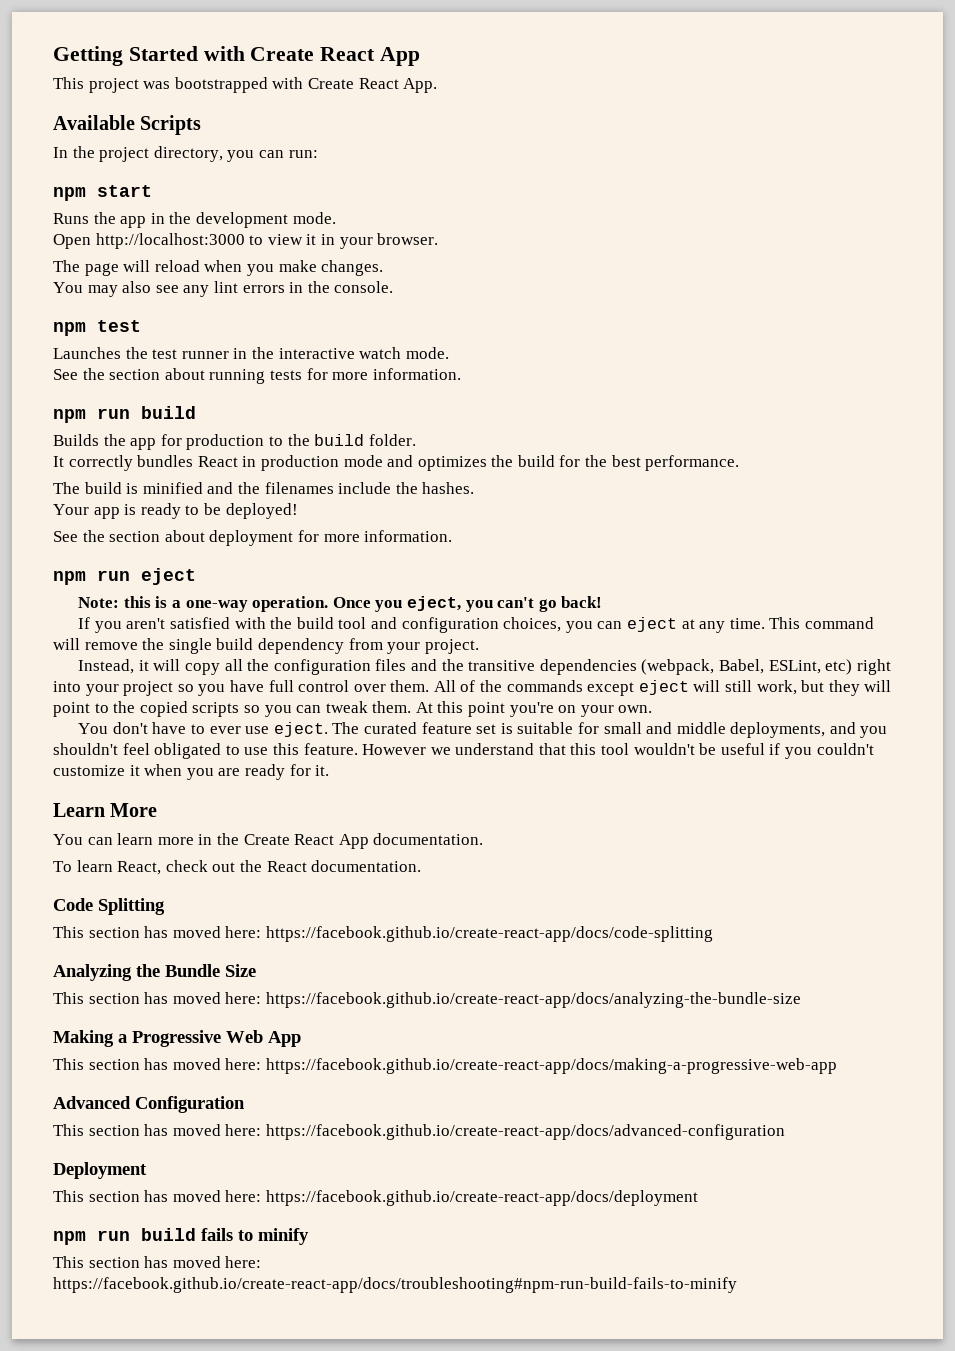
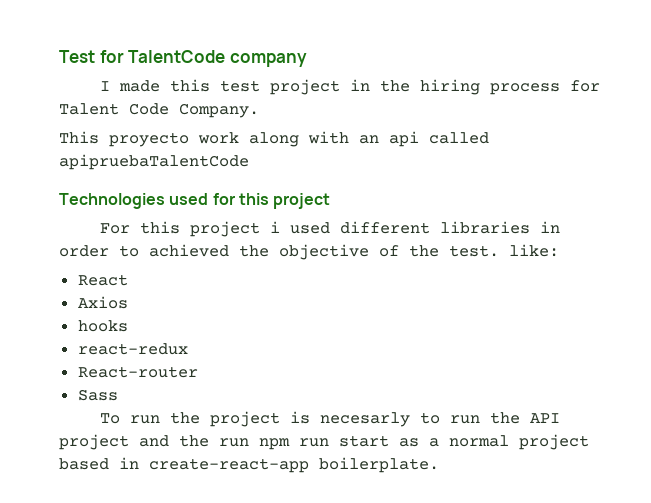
[53,46,421,66] [53,77,438,93] [53,115,202,135] [53,146,318,162] [53,185,152,201] [53,212,336,228] [53,233,439,249] [53,260,384,276] [53,281,394,297] [53,320,141,336] [53,347,449,359] [53,368,461,384] [53,406,196,423] [53,434,416,450] [53,455,740,471] [53,482,475,494] [53,503,298,519] [53,530,453,546] [53,568,196,585] [78,596,603,612] [78,617,874,633] [53,638,479,654] [78,659,891,675] [53,680,892,696] [53,701,653,717] [78,722,888,738] [53,743,874,759] [53,764,330,780] [53,803,158,817] [53,833,484,849] [53,860,422,875] [53,898,165,915] [53,926,713,942] [53,964,256,981] [53,992,801,1008] [53,1030,301,1047] [53,1058,837,1074] [53,1096,245,1113] [53,1124,785,1140] [53,1162,147,1179] [53,1190,698,1206] [53,1228,309,1245] [53,1256,262,1268] [53,1277,737,1293] Getting Started with Create React App // This project was bootstrapped with Create React App. // Available Scripts // In the project directory, you can run: // npm start // Runs the app in the development mode. // Open http://localhost:3000 to view it in your browser. // The page will reload when you make changes. // You may also see any lint errors in the console. // npm test // Launches the test runner in the interactive watch mode. // See the section about running tests for more information. // npm run build // Builds the app for production to the build folder. // It correctly bundles React in production mode and optimizes the build for the best performance. // The build is minified and the filenames include the hashes. // Your app is ready to be deployed! // See the section about deployment for more information. // npm run eject // Note: this is a one-way operation. Once you eject, you can't go back! // If you aren't satisfied with the build tool and configuration choices, you can eject at any time. This command will remove the single build dependency from your project. // Instead, it will copy all the configuration files and the transitive dependencies (webpack, Babel, ESLint, etc) right into your project so you have full control over them. All of the commands except eject will still work, but they will point to the copied scripts so you can tweak them. At this point you're on your own. // You don't have to ever use eject. The curated feature set is suitable for small and middle deployments, and you shouldn't feel obligated to use this feature. However we understand that this tool wouldn't be useful if you couldn't customize it when you are ready for it. // Learn More // You can learn more in the Create React App documentation. // To learn React, check out the React documentation. // Code Splitting // This section has moved here: https://facebook.github.io/create-react-app/docs/code-splitting // Analyzing the Bundle Size // This section has moved here: https://facebook.github.io/create-react-app/docs/analyzing-the-bundle-size // Making a Progressive Web App // This section has moved here: https://facebook.github.io/create-react-app/docs/making-a-progressive-web-app // Advanced Configuration // This section has moved here: https://facebook.github.io/create-react-app/docs/advanced-configuration // Deployment // This section has moved here: https://facebook.github.io/create-react-app/docs/deployment // npm run build fails to minify // This section has moved here: https://facebook.github.io/create-react-app/docs/troubleshooting#npm-run-build-fails-to-minify -> [59,50,307,67] [100,79,601,95] [59,103,259,118] [59,131,489,147] [59,154,249,170] [59,193,331,209] [100,221,561,237] [59,244,559,260] [77,274,128,286] [77,296,128,309] [77,320,128,332] [77,343,188,355] [77,366,198,378] [77,389,118,401] [100,411,561,427] [59,434,589,450] [59,457,439,473] Test for TalentCode company // I made this test project in the hiring process for Talent Code Company. // This proyecto work along with an api called apipruebaTalentCode // Technologies used for this project // For this project i used different libraries in order to achieved the objective of the test. like: // React // Axios // hooks // react-redux // React-router // Sass // To run the project is necesarly to run the API project and the run npm run start as a normal project based in create-react-app boilerplate.

